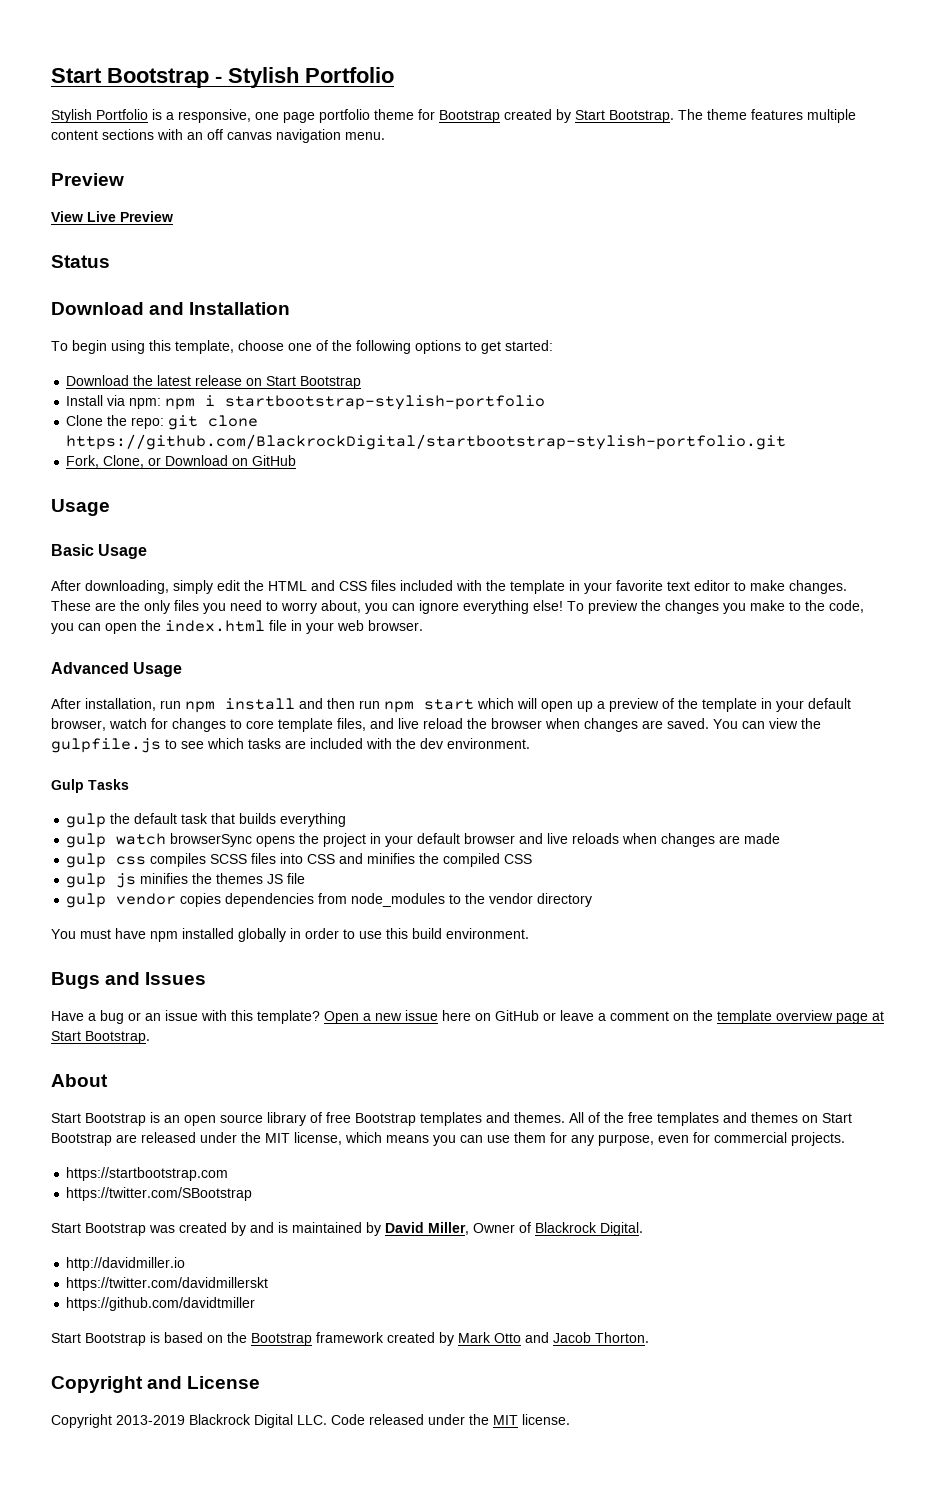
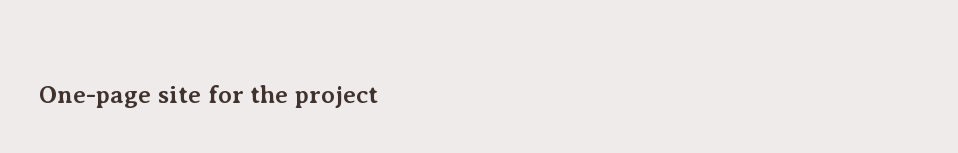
[51,67,394,88] [51,109,856,123] [51,129,385,143] [51,173,124,186] [51,211,173,222] [51,255,110,268] [51,302,291,315] [51,340,553,354] [66,375,362,389] [66,395,546,410] [66,415,259,430] [66,434,787,450] [66,455,297,468] [51,499,110,516] [51,544,148,559] [51,580,847,594] [51,600,864,614] [51,620,423,634] [51,662,183,677] [51,698,851,713] [51,718,821,732] [51,738,530,753] [51,779,129,793] [66,813,347,828] [66,833,781,848] [66,853,533,868] [66,873,306,888] [66,893,593,908] [51,928,529,942] [51,972,207,989] [51,1010,884,1024] [51,1031,150,1044] [51,1074,108,1087] [51,1112,852,1126] [51,1132,845,1146] [66,1167,229,1181] [66,1187,253,1201] [51,1222,643,1236] [66,1257,186,1271] [66,1277,269,1291] [66,1297,256,1311] [51,1332,649,1346] [51,1376,261,1393] [51,1414,570,1428] Start Bootstrap - Stylish Portfolio // Stylish Portfolio is a responsive, one page portfolio theme for Bootstrap created by Start Bootstrap. The theme features multiple content sections with an off canvas navigation menu. // Preview // View Live Preview // Status // Download and Installation // To begin using this template, choose one of the following options to get started: // Download the latest release on Start Bootstrap // Install via npm: npm i startbootstrap-stylish-portfolio // Clone the repo: git clone https://github.com/BlackrockDigital/startbootstrap-stylish-portfolio.git // Fork, Clone, or Download on GitHub // Usage // Basic Usage // After downloading, simply edit the HTML and CSS files included with the template in your favorite text editor to make changes. These are the only files you need to worry about, you can ignore everything else! To preview the changes you make to the code, you can open the index.html file in your web browser. // Advanced Usage // After installation, run npm install and then run npm start which will open up a preview of the template in your default browser, watch for changes to core template files, and live reload the browser when changes are saved. You can view the gulpfile.js to see which tasks are included with the dev environment. // Gulp Tasks // gulp the default task that builds everything // gulp watch browserSync opens the project in your default browser and live reloads when changes are made // gulp css compiles SCSS files into CSS and minifies the compiled CSS // gulp js minifies the themes JS file // gulp vendor copies dependencies from node_modules to the vendor directory // You must have npm installed globally in order to use this build environment. // Bugs and Issues // Have a bug or an issue with this template? Open a new issue here on GitHub or leave a comment on the template overview page at Start Bootstrap. // About // Start Bootstrap is an open source library of free Bootstrap templates and themes. All of the free templates and themes on Start Bootstrap are released under the MIT license, which means you can use them for any purpose, even for commercial projects. // https://startbootstrap.com // https://twitter.com/SBootstrap // Start Bootstrap was created by and is maintained by David Miller, Owner of Blackrock Digital. // http://davidmiller.io // https://twitter.com/davidmillerskt // https://github.com/davidtmiller // Start Bootstrap is based on the Bootstrap framework created by Mark Otto and Jacob Thorton. // Copyright and License // Copyright 2013-2019 Blackrock Digital LLC. Code released under the MIT license. -> [39,85,378,108] One-page site for the project

